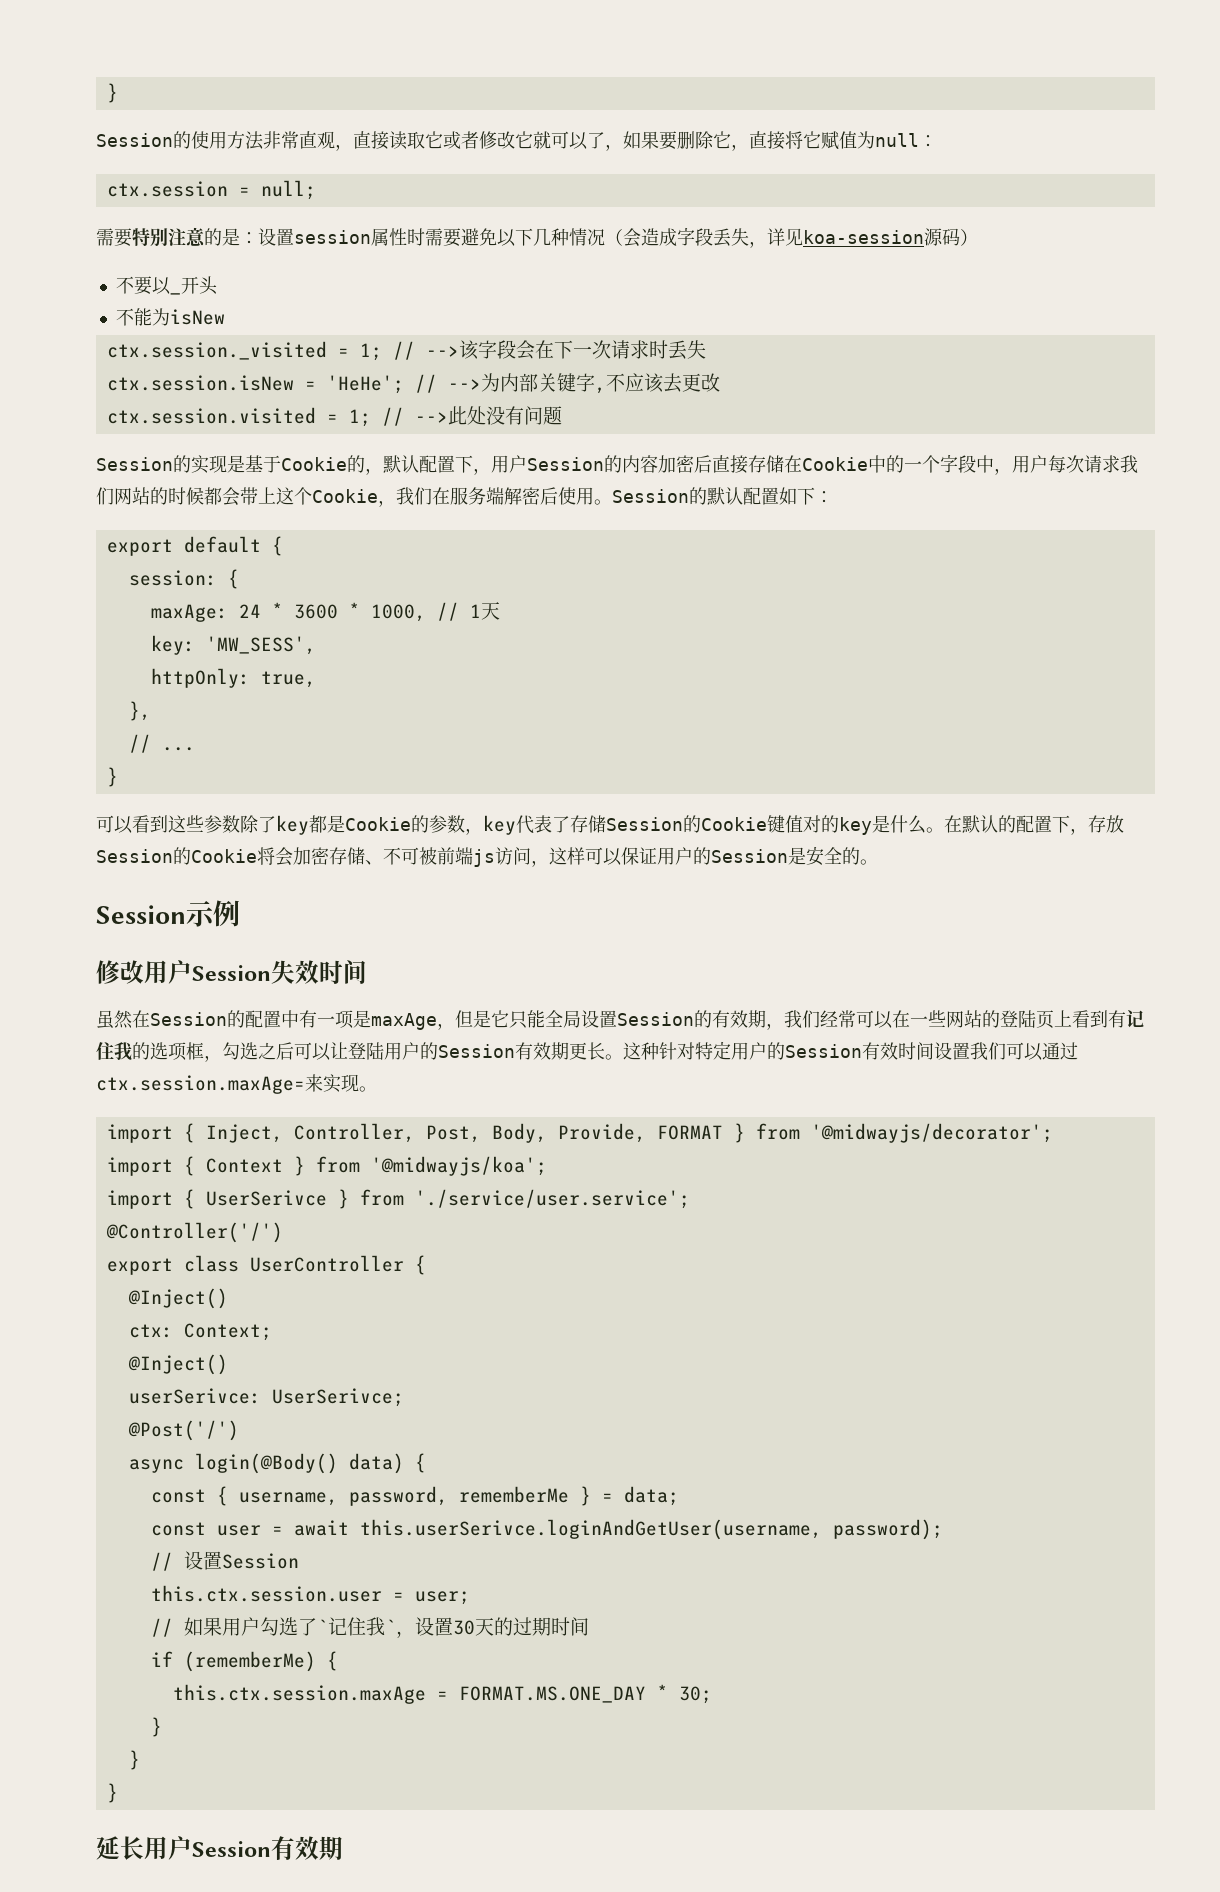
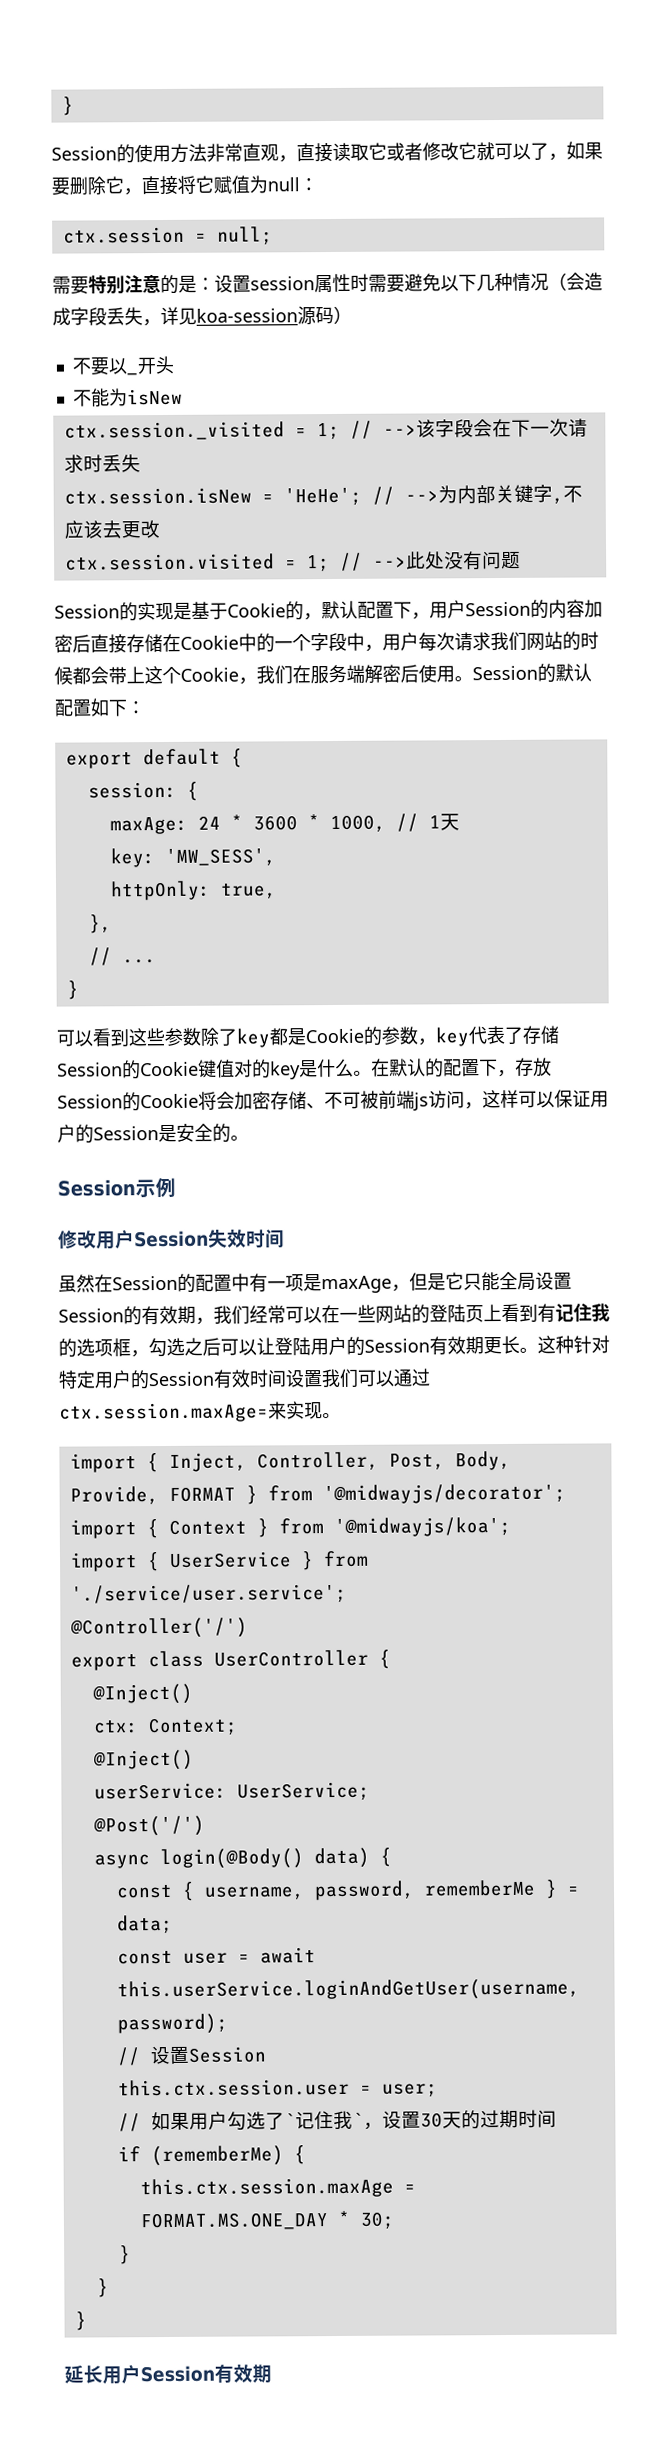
[205,1190,327,1206] UserSerivce -> [168,1551,292,1568] UserService
[128,1388,404,1407] userSerivce: UserSerivce; -> [93,1781,370,1801] userService: UserService;
[359,1519,822,1540] this.userSerivce.loginAndGetUser(username, -> [116,1978,580,2002] this.userService.loginAndGetUser(username,

